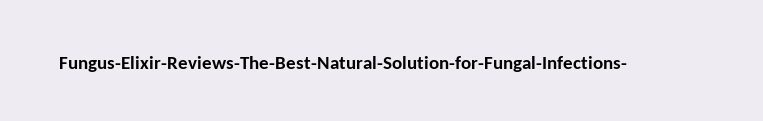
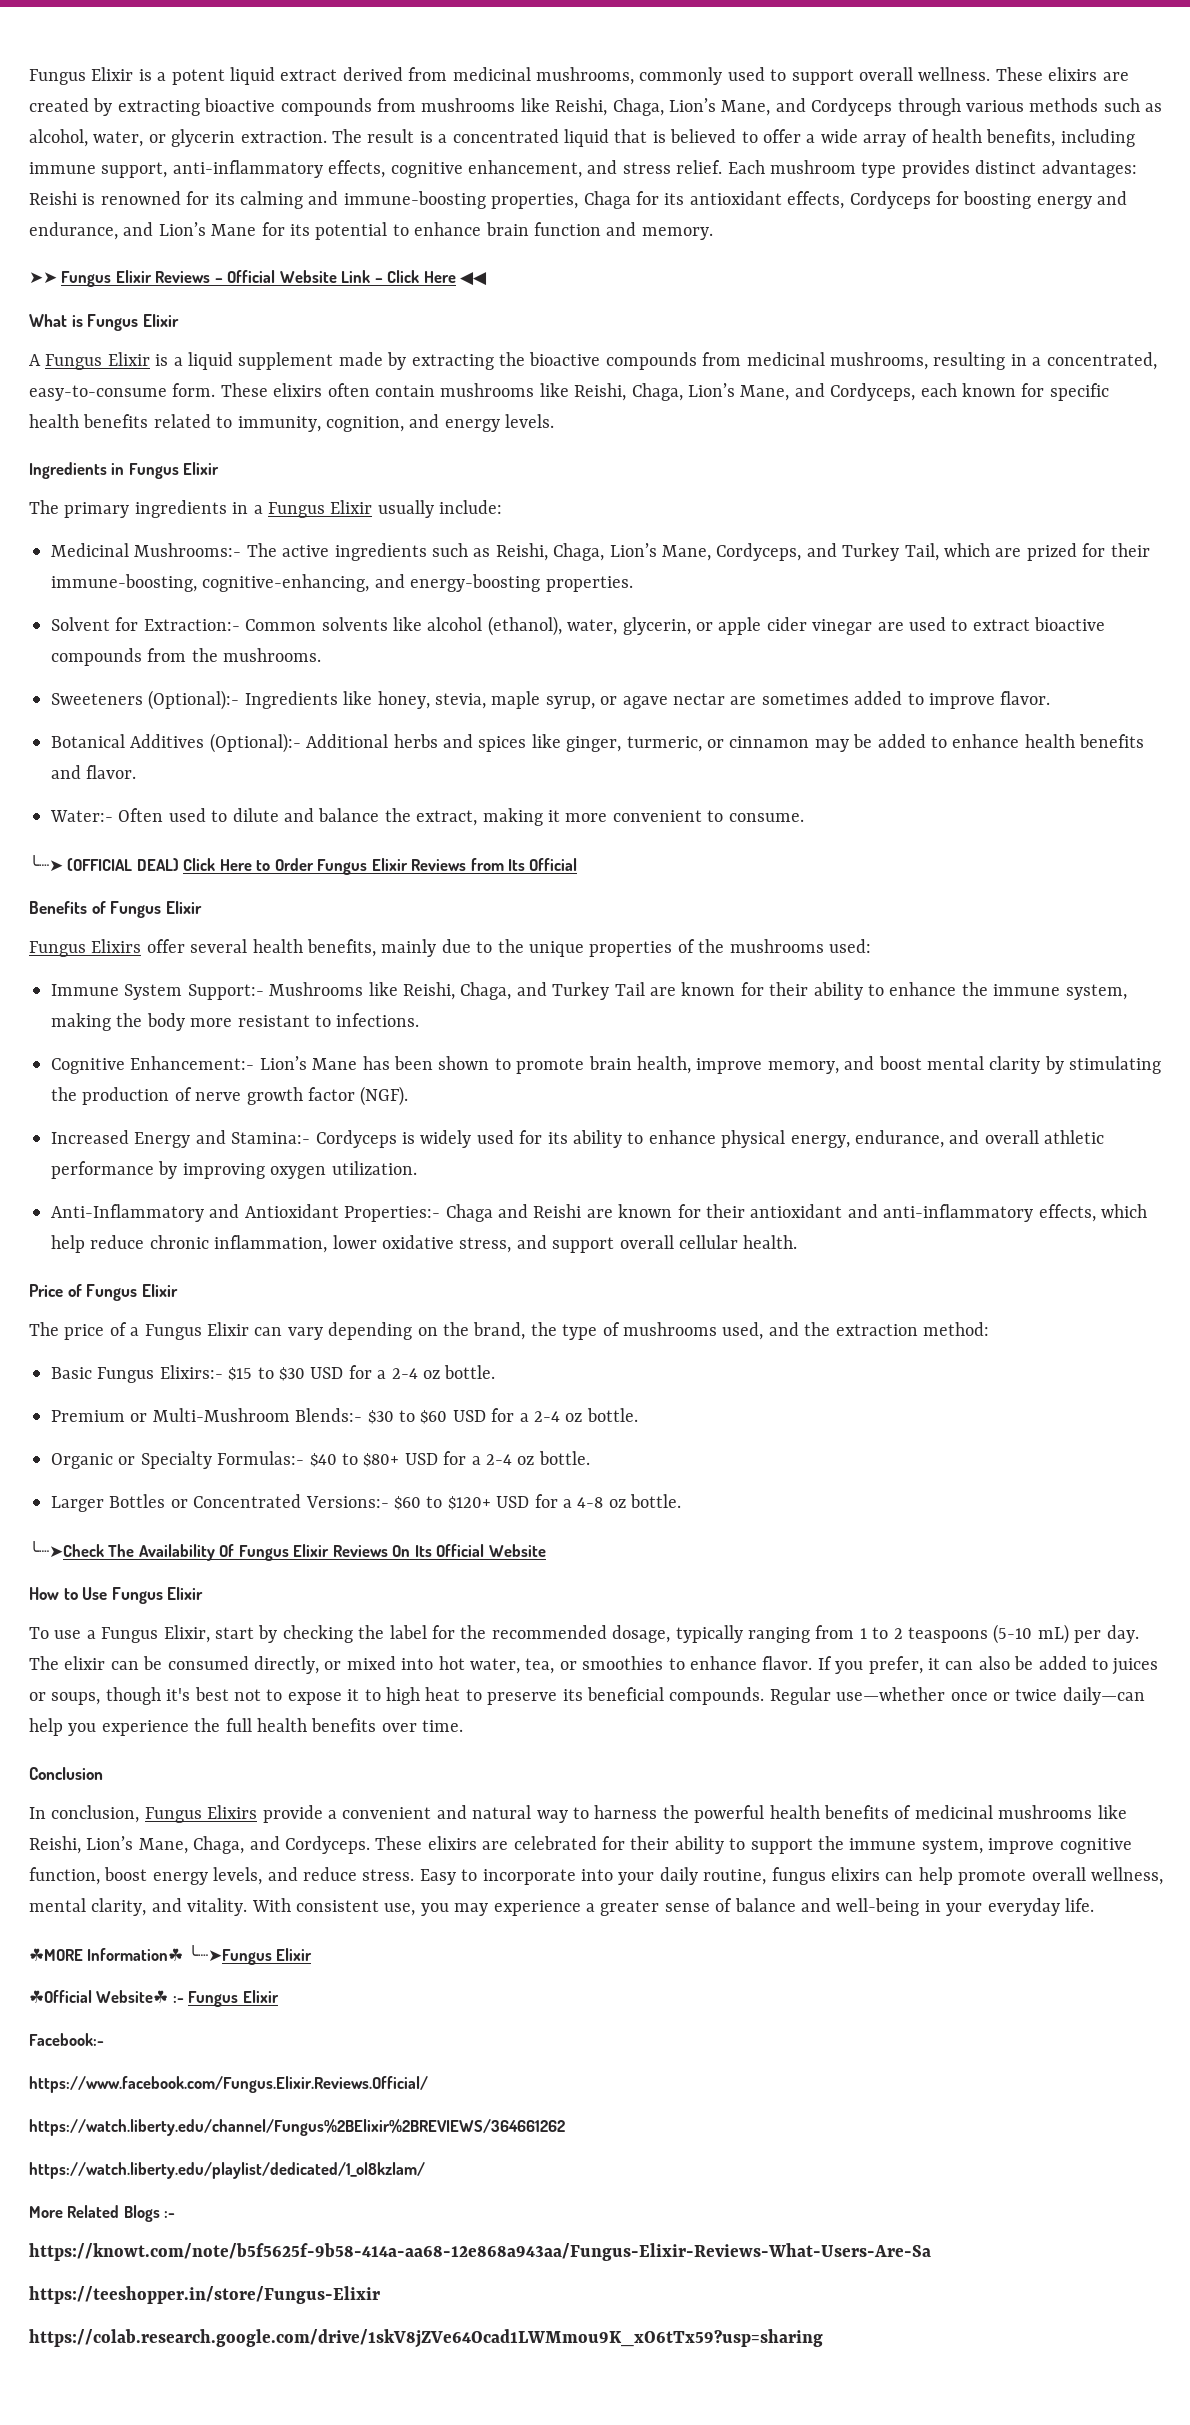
[59,56,627,72] Fungus-Elixir-Reviews-The-Best-Natural-Solution-for-Fungal-Infections- -> [29,67,1129,85] [29,98,1163,116] [29,129,1135,147] [29,160,1137,178] [29,191,1128,209] [29,222,713,240] [29,270,487,287] [29,314,179,331] [29,352,1157,370] [29,383,1109,401] [29,414,555,432] [29,462,220,479] [29,500,503,518] [51,543,1150,561] [51,574,633,592] [51,616,1106,636] [51,648,322,666] [51,690,1051,710] [51,733,1145,753] [51,765,137,779] [50,808,804,826] [29,855,578,875] [29,901,202,918] [29,939,871,957] [51,982,1127,1000] [51,1013,420,1031] [51,1056,1162,1074] [51,1086,409,1106] [51,1130,1105,1148] [51,1161,417,1179] [51,1204,1147,1222] [51,1235,798,1253] [29,1284,178,1301] [29,1322,989,1340] [51,1365,496,1383] [51,1408,638,1424] [51,1451,590,1469] [51,1494,682,1512] [29,1541,546,1561] [29,1587,204,1604] [29,1624,1139,1644] [29,1656,1159,1675] [29,1687,1145,1705] [29,1718,464,1736] [29,1767,103,1780] [29,1805,1127,1823] [29,1836,1132,1854] [29,1867,1163,1885] [29,1898,1094,1916] [29,1945,313,1965] [29,1990,279,2007] [29,2033,104,2046] [29,2076,428,2093] [29,2119,565,2136] [29,2162,425,2179] [29,2205,176,2222] [29,2243,931,2261] [29,2286,380,2304] [29,2329,823,2348] Fungus Elixir is a potent liquid extract derived from medicinal mushrooms, commonly used to support overall wellness. These elixirs are created by extracting bioactive compounds from mushrooms like Reishi, Chaga, Lion’s Mane, and Cordyceps through various methods such as alcohol, water, or glycerin extraction. The result is a concentrated liquid that is believed to offer a wide array of health benefits, including immune support, anti-inflammatory effects, cognitive enhancement, and stress relief. Each mushroom type provides distinct advantages: Reishi is renowned for its calming and immune-boosting properties, Chaga for its antioxidant effects, Cordyceps for boosting energy and endurance, and Lion’s Mane for its potential to enhance brain function and memory. // ➤➤ Fungus Elixir Reviews – Official Website Link – Click Here ◀◀ // What is Fungus Elixir // A Fungus Elixir is a liquid supplement made by extracting the bioactive compounds from medicinal mushrooms, resulting in a concentrated, easy-to-consume form. These elixirs often contain mushrooms like Reishi, Chaga, Lion’s Mane, and Cordyceps, each known for specific health benefits related to immunity, cognition, and energy levels. // Ingredients in Fungus Elixir // The primary ingredients in a Fungus Elixir usually include: // Medicinal Mushrooms:- The active ingredients such as Reishi, Chaga, Lion’s Mane, Cordyceps, and Turkey Tail, which are prized for their immune-boosting, cognitive-enhancing, and energy-boosting properties. // Solvent for Extraction:- Common solvents like alcohol (ethanol), water, glycerin, or apple cider vinegar are used to extract bioactive compounds from the mushrooms. // Sweeteners (Optional):- Ingredients like honey, stevia, maple syrup, or agave nectar are sometimes added to improve flavor. // Botanical Additives (Optional):- Additional herbs and spices like ginger, turmeric, or cinnamon may be added to enhance health benefits and flavor. // Water:- Often used to dilute and balance the extract, making it more convenient to consume. // ╰┈➤ (OFFICIAL DEAL) Click Here to Order Fungus Elixir Reviews from Its Official // Benefits of Fungus Elixir // Fungus Elixirs offer several health benefits, mainly due to the unique properties of the mushrooms used: // Immune System Support:- Mushrooms like Reishi, Chaga, and Turkey Tail are known for their ability to enhance the immune system, making the body more resistant to infections. // Cognitive Enhancement:- Lion’s Mane has been shown to promote brain health, improve memory, and boost mental clarity by stimulating the production of nerve growth factor (NGF). // Increased Energy and Stamina:- Cordyceps is widely used for its ability to enhance physical energy, endurance, and overall athletic performance by improving oxygen utilization. // Anti-Inflammatory and Antioxidant Properties:- Chaga and Reishi are known for their antioxidant and anti-inflammatory effects, which help reduce chronic inflammation, lower oxidative stress, and support overall cellular health. // Price of Fungus Elixir // The price of a Fungus Elixir can vary depending on the brand, the type of mushrooms used, and the extraction method: // Basic Fungus Elixirs:- $15 to $30 USD for a 2-4 oz bottle. // Premium or Multi-Mushroom Blends:- $30 to $60 USD for a 2-4 oz bottle. // Organic or Specialty Formulas:- $40 to $80+ USD for a 2-4 oz bottle. // Larger Bottles or Concentrated Versions:- $60 to $120+ USD for a 4-8 oz bottle. // ╰┈➤Check The Availability Of Fungus Elixir Reviews On Its Official Website // How to Use Fungus Elixir // To use a Fungus Elixir, start by checking the label for the recommended dosage, typically ranging from 1 to 2 teaspoons (5-10 mL) per day. The elixir can be consumed directly, or mixed into hot water, tea, or smoothies to enhance flavor. If you prefer, it can also be added to juices or soups, though it's best not to expose it to high heat to preserve its beneficial compounds. Regular use—whether once or twice daily—can help you experience the full health benefits over time. // Conclusion // In conclusion, Fungus Elixirs provide a convenient and natural way to harness the powerful health benefits of medicinal mushrooms like Reishi, Lion’s Mane, Chaga, and Cordyceps. These elixirs are celebrated for their ability to support the immune system, improve cognitive function, boost energy levels, and reduce stress. Easy to incorporate into your daily routine, fungus elixirs can help promote overall wellness, mental clarity, and vitality. With consistent use, you may experience a greater sense of balance and well-being in your everyday life. // ☘MORE Information☘ ╰┈➤Fungus Elixir // ☘Official Website☘ :- Fungus Elixir // Facebook:- // https://www.facebook.com/Fungus.Elixir.Reviews.Official/ // https://watch.liberty.edu/channel/Fungus%2BElixir%2BREVIEWS/364661262 // https://watch.liberty.edu/playlist/dedicated/1_ol8kzlam/ // More Related Blogs :- // https://knowt.com/note/b5f5625f-9b58-414a-aa68-12e868a943aa/Fungus-Elixir-Reviews-What-Users-Are-Sa // https://teeshopper.in/store/Fungus-Elixir // https://colab.research.google.com/drive/1skV8jZVe64Ocad1LWMmou9K_xO6tTx59?usp=sharing

